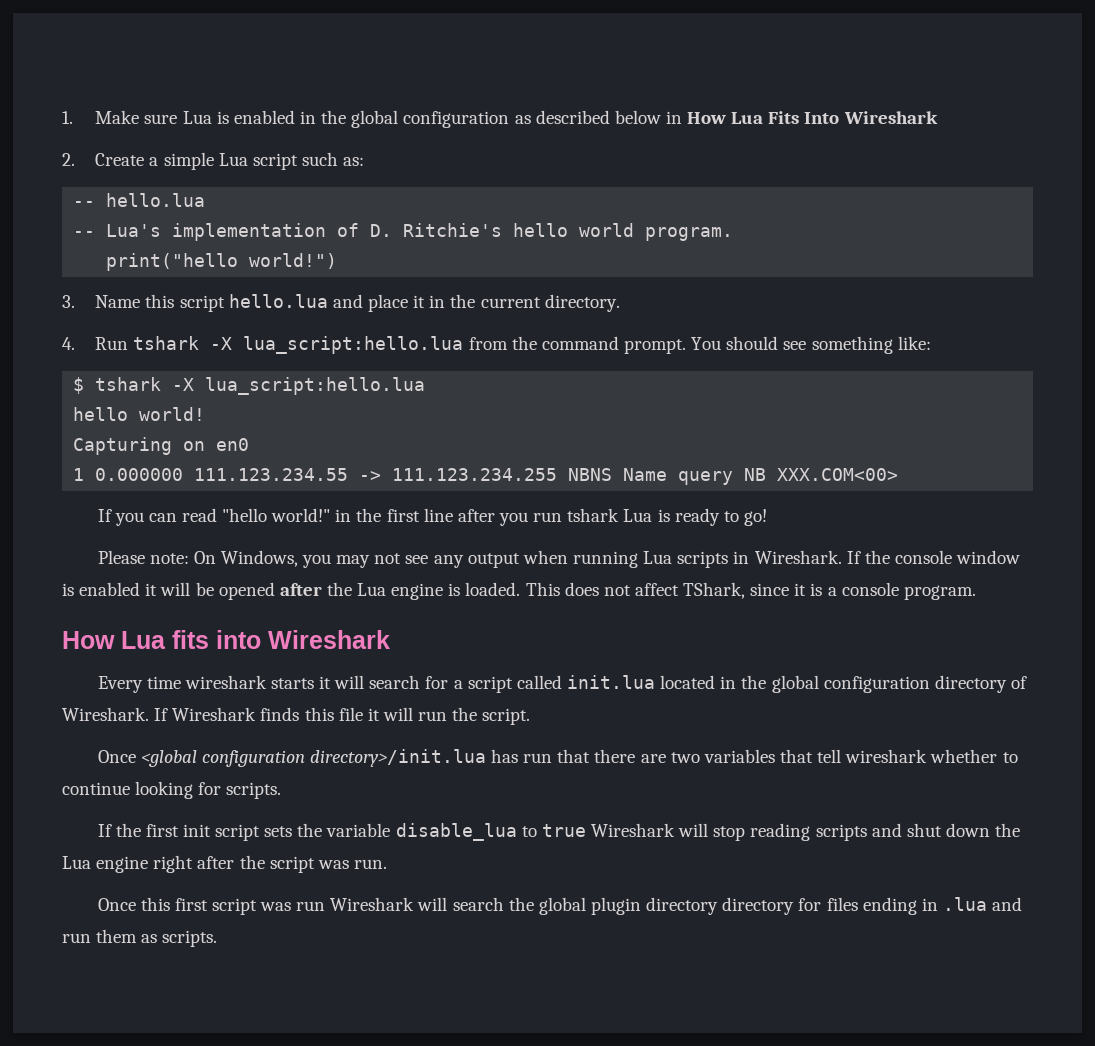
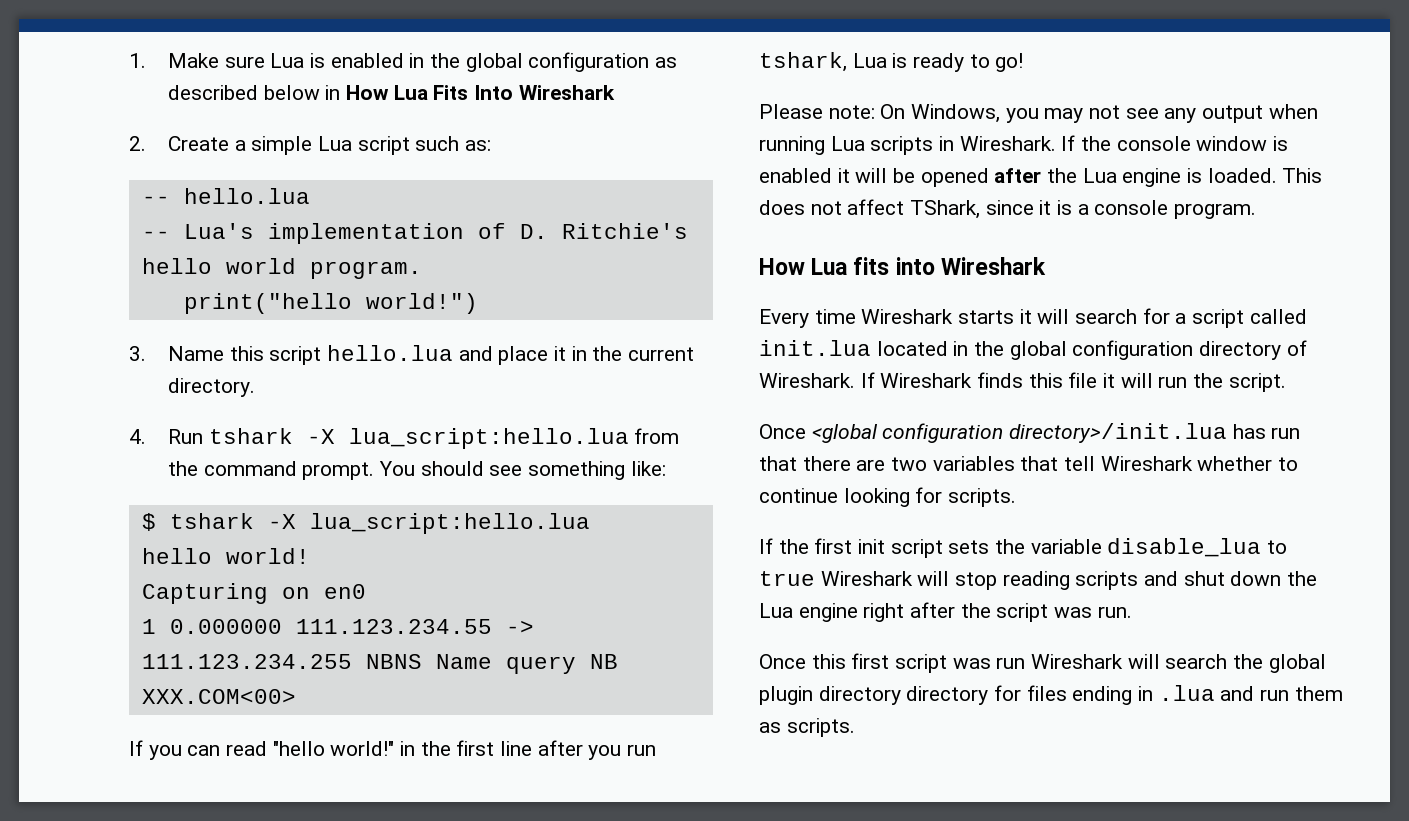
[567,508,620,522] tshark -> [759,52,847,72] tshark,
[184,675,267,689] wireshark -> [861,309,954,324] Wireshark
[845,749,928,763] wireshark -> [1100,456,1193,471] Wireshark

